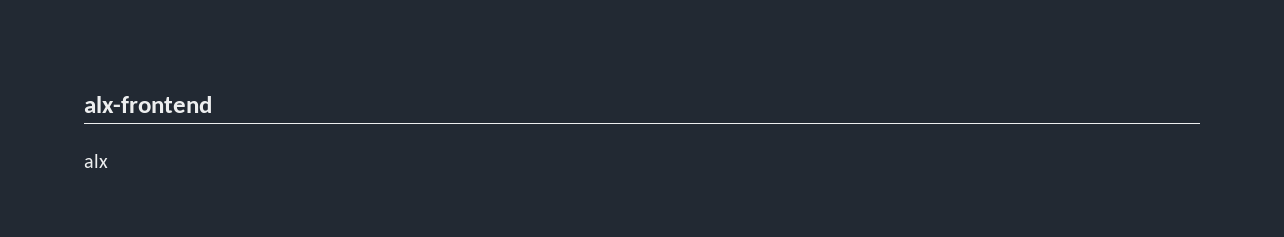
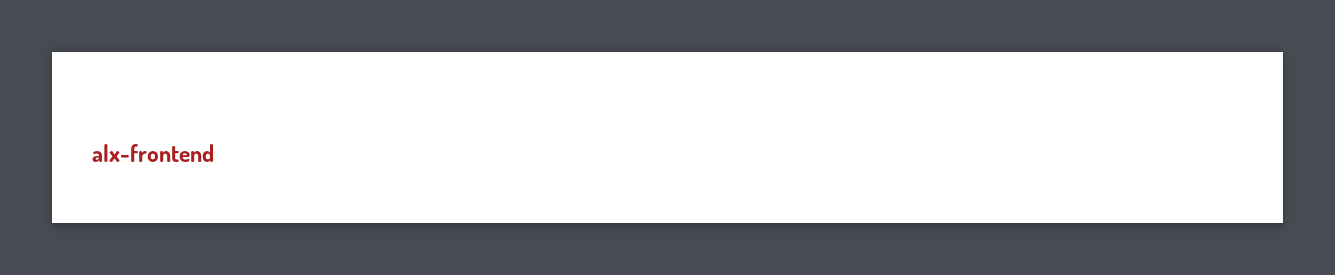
[84,154,108,168] // alx -> (214, 153) none

